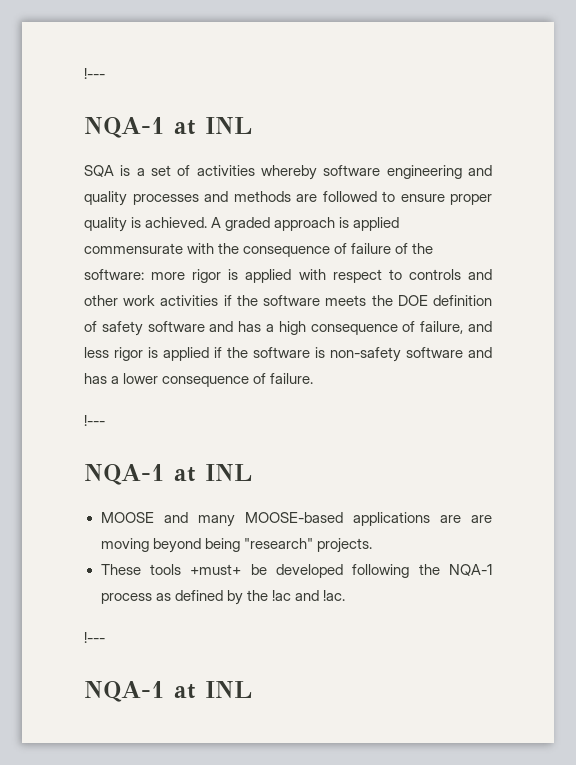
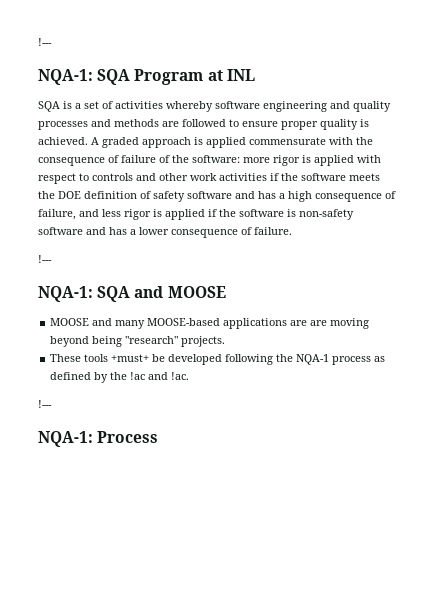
[84,68,105,79] [84,117,164,138] !--- // NQA-1 -> [38,38,52,46] [38,69,204,85] !--- // NQA-1: SQA Program
[84,464,252,485] NQA-1 at INL -> [38,286,226,302] NQA-1: SQA and MOOSE
[84,681,252,702] NQA-1 at INL -> [38,431,159,447] NQA-1: Process

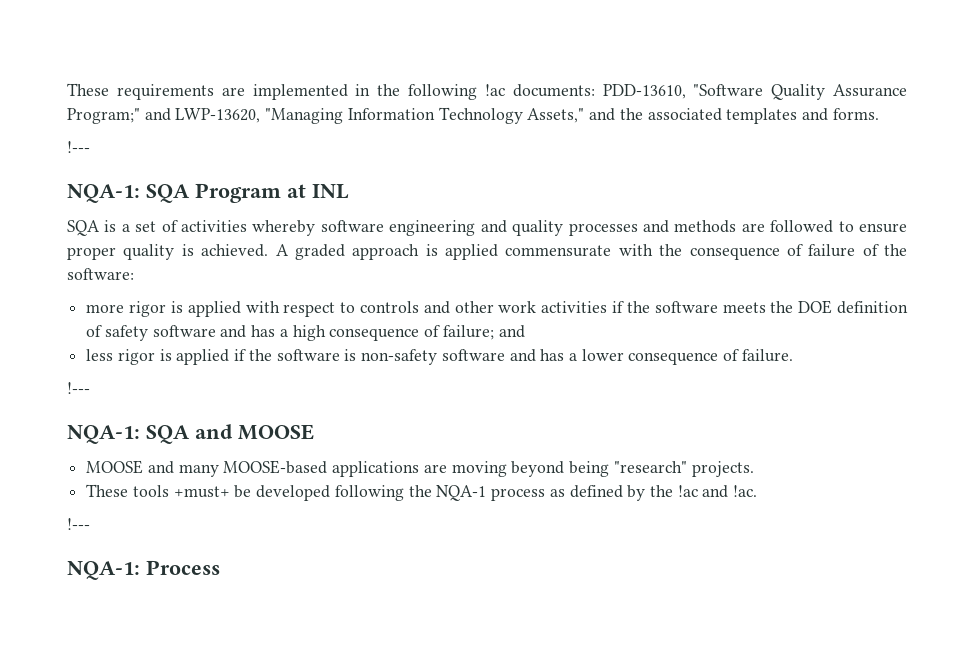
(38, 42) none -> [67,83,907,100] [67,107,879,124] These requirements are implemented in the following !ac documents: PDD-13610, "Software Quality Assurance Program;" and LWP-13620, "Managing Information Technology Assets," and the associated templates and forms. //
(240, 159) none -> (134, 274) //
[38,209,99,220] failure, and -> [442,325,525,340] failure; and //
[310,320,328,326] are -> (447, 468) none

